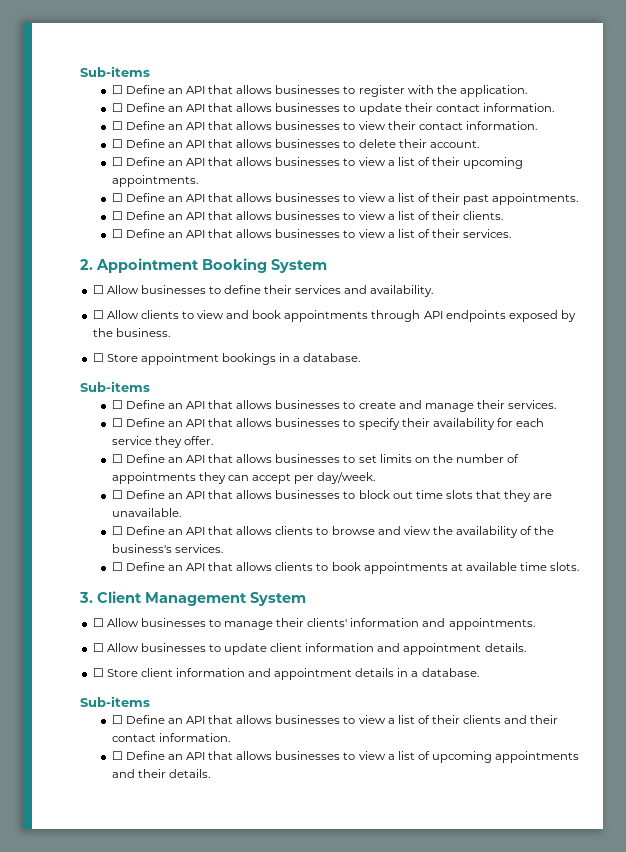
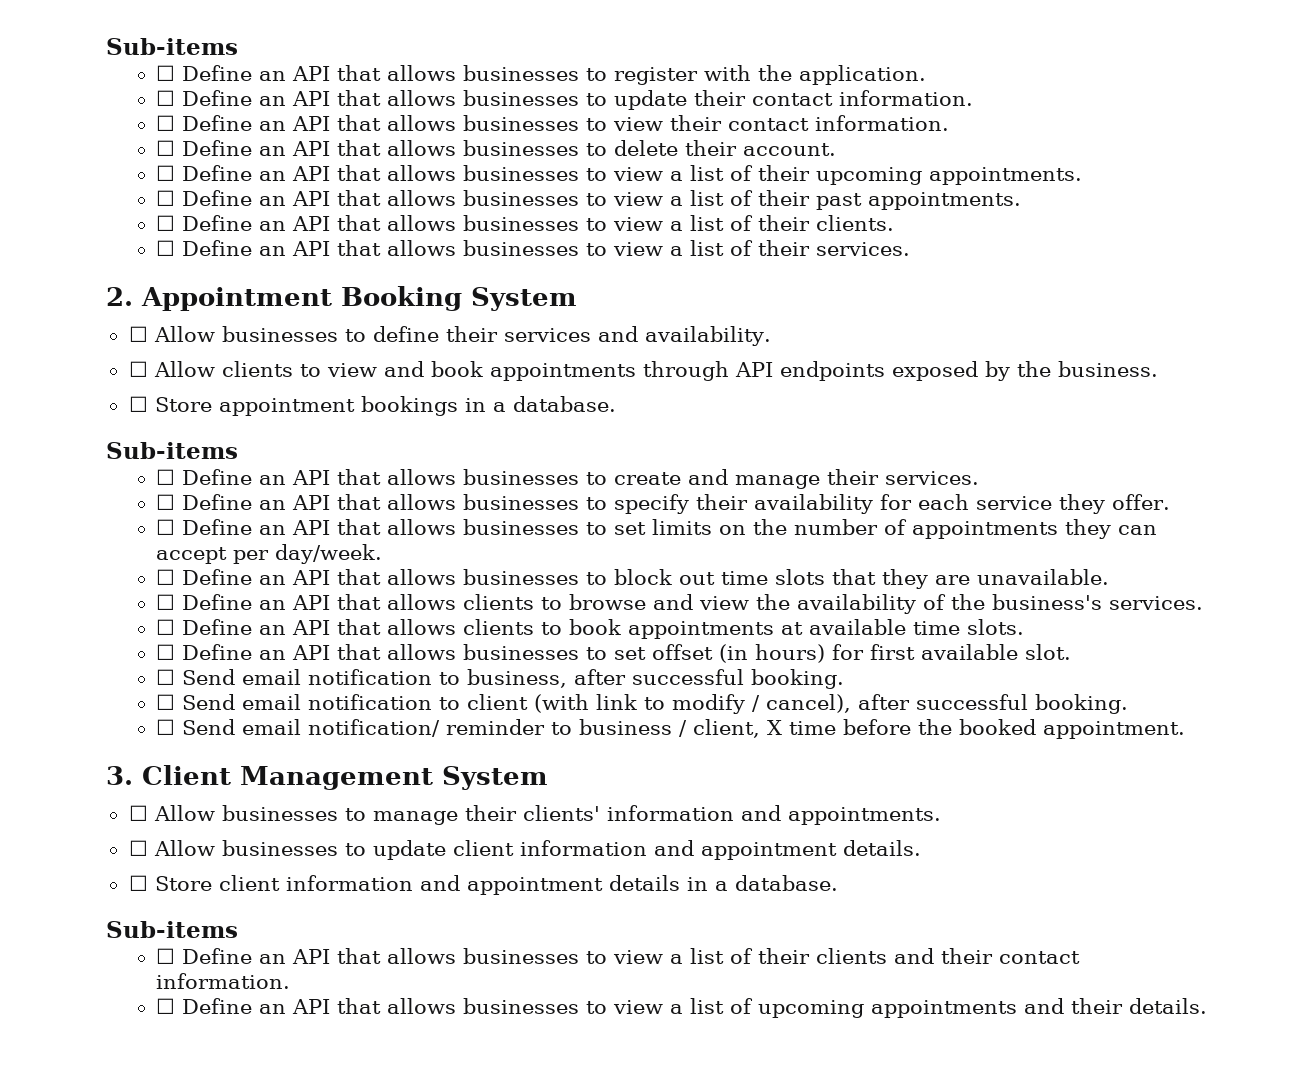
(580, 566) none -> [156,644,1072,663] [156,669,845,689] [156,694,1129,714] [156,719,1186,739] // ☐ Define an API that allows businesses to set offset (in hours) for first available slot. // ☐ Send email notification to business, after successful booking. // ☐ Send email notification to client (with link to modify / cancel), after successful booking. // ☐ Send email notification/ reminder to business / client, X time before the booked appointment.

